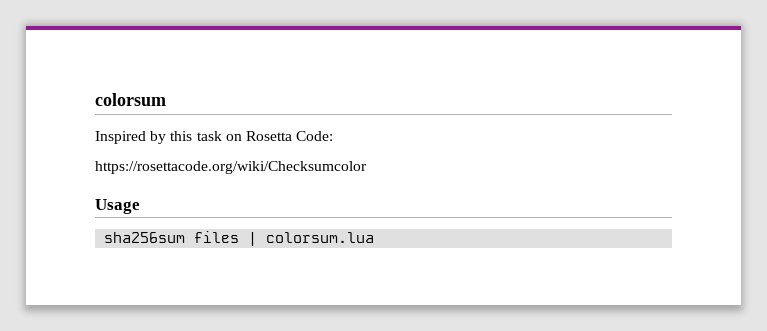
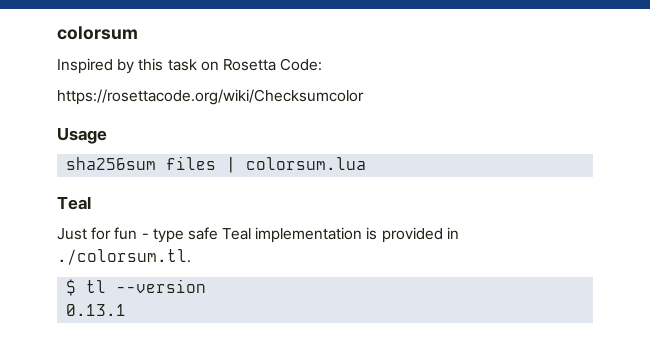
(375, 237) none -> [57,196,91,210] [57,227,459,243] [57,249,191,265] [66,279,207,296] [66,304,127,316] // Teal // Just for fun - type safe Teal implementation is provided in ./colorsum.tl. // $ tl --version // 0.13.1

